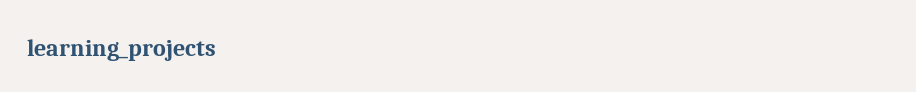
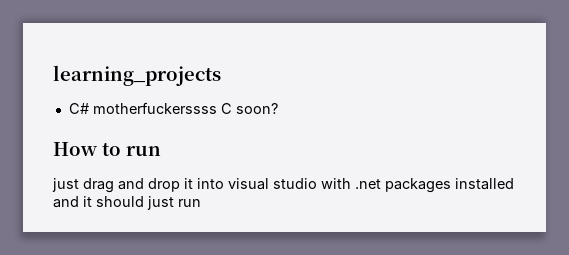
(216, 50) none -> [68,102,278,114] [53,142,161,156] [52,178,514,193] [53,196,201,210] // C# motherfuckerssss C soon? // How to run // just drag and drop it into visual studio with .net packages installed and it should just run

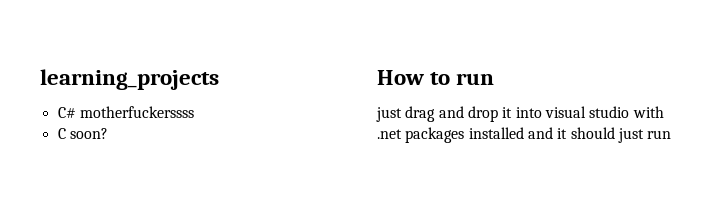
(217, 108) none -> (194, 112) //

